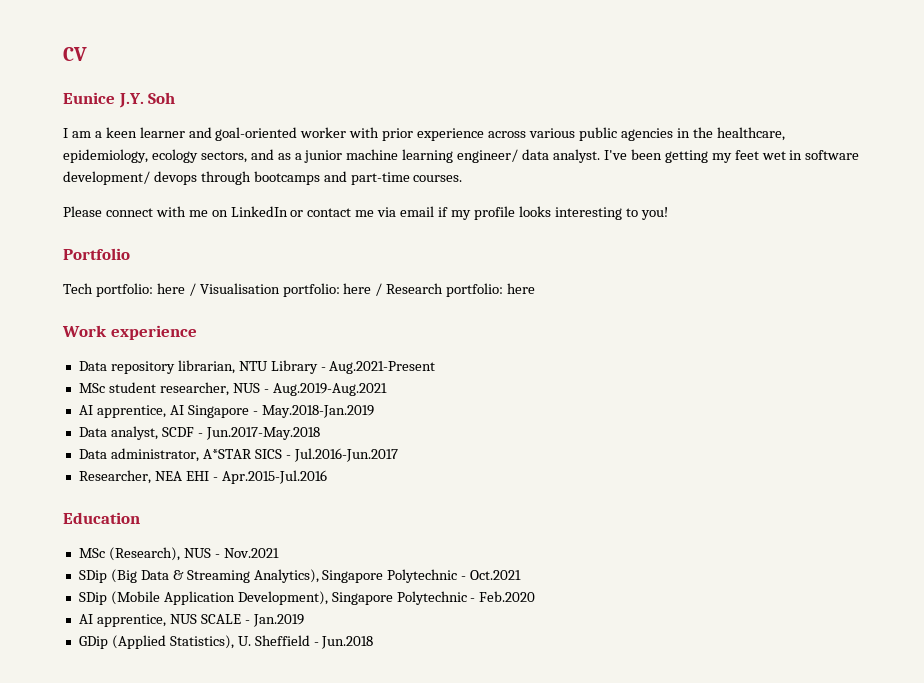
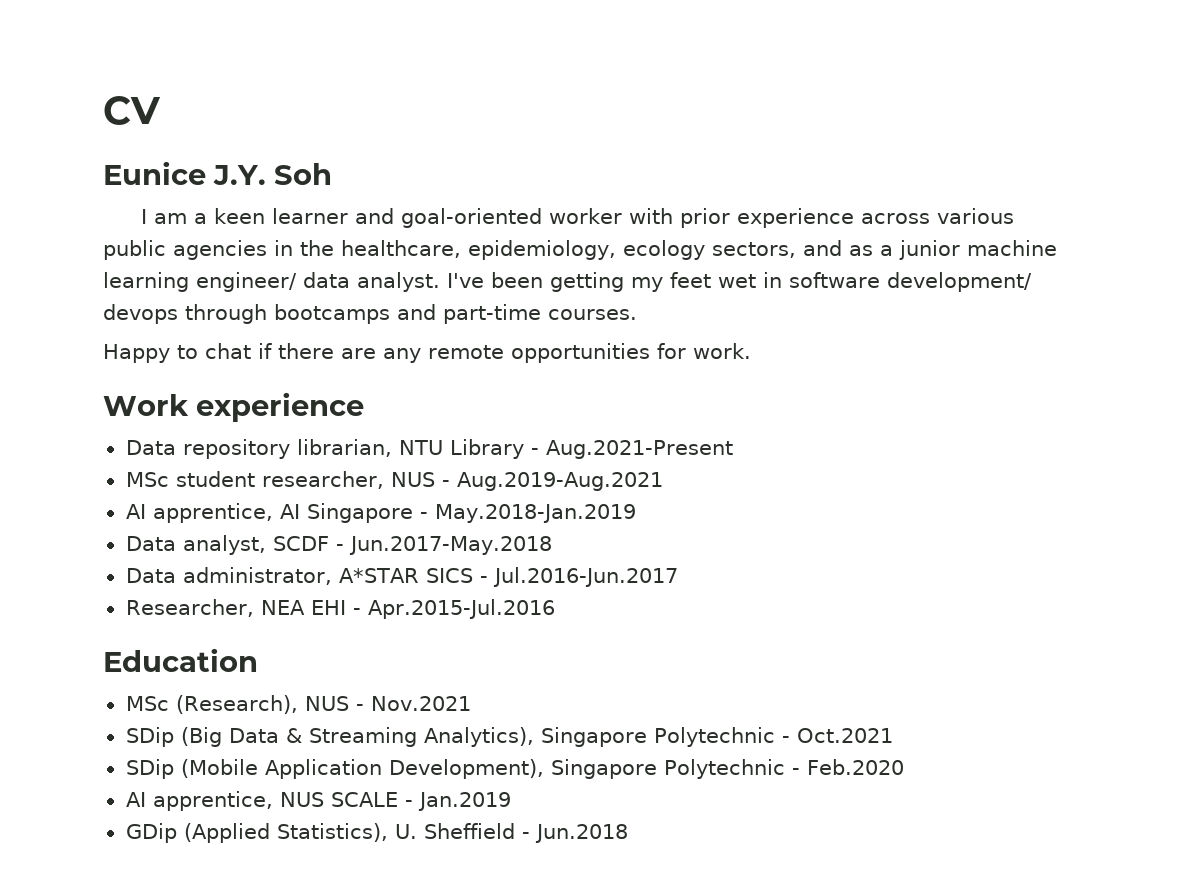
[63,206,668,220] [63,248,130,260] [63,283,536,297] Please connect with me on LinkedIn or contact me via email if my profile looks interesting to you! // Portfolio // Tech portfolio: here / Visualisation portfolio: here / Research portfolio: here -> [103,343,751,363] Happy to chat if there are any remote opportunities for work.

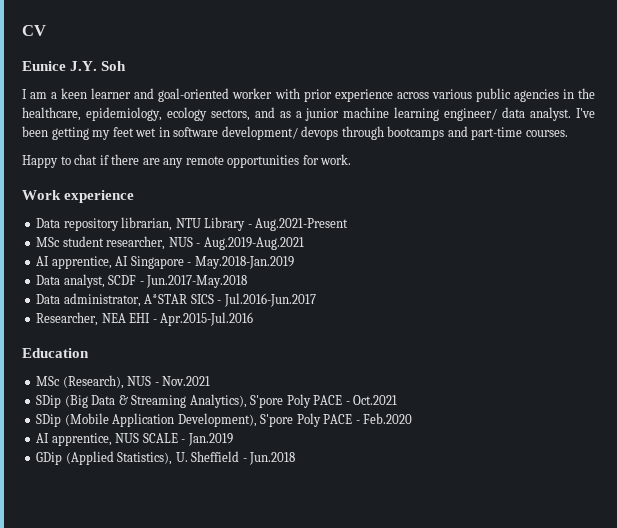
[540,727,775,747] Singapore Polytechnic -> [250,394,343,408] S'pore Poly PACE
[550,759,785,779] Singapore Polytechnic -> [260,413,353,427] S'pore Poly PACE

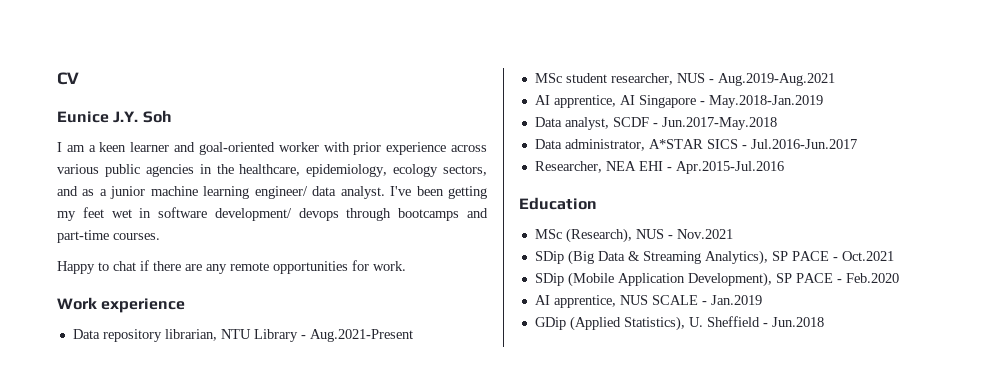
[250,394,311,408] S'pore Poly -> [771,251,788,261] SP
[260,413,321,427] S'pore Poly -> [775,273,792,283] SP

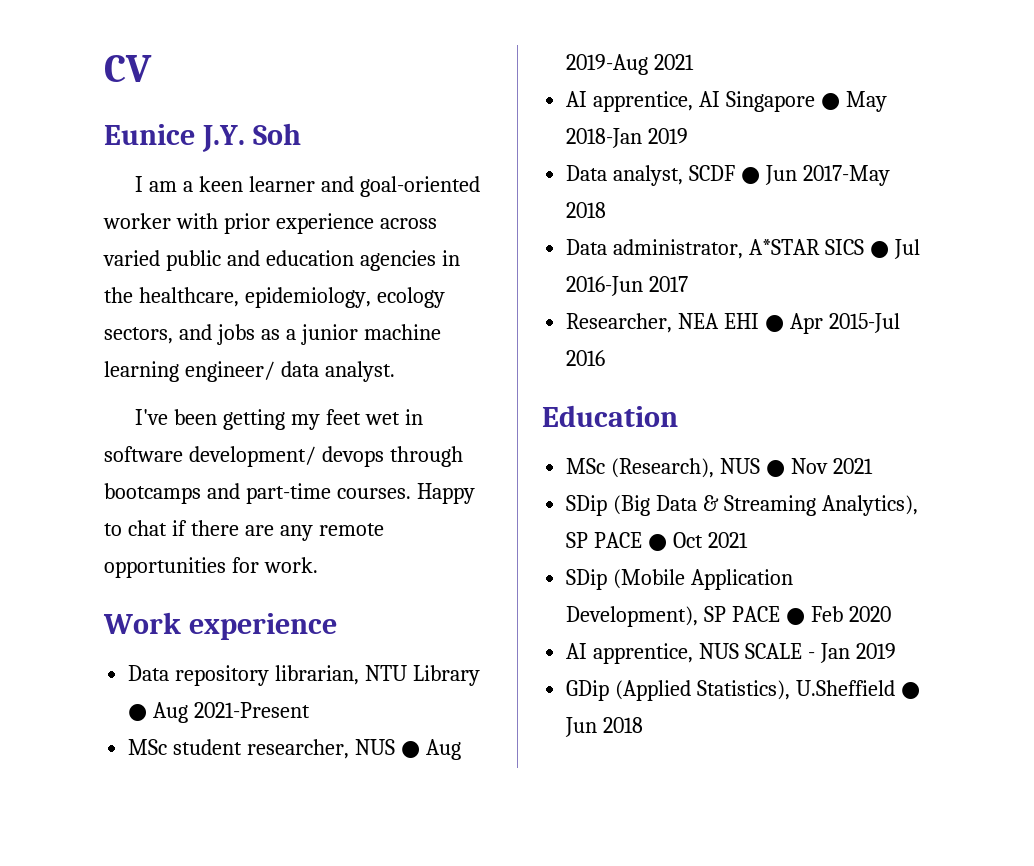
[57,164,140,177] various public -> [103,250,354,271] varied public and education
(78, 191) none -> [216,324,255,345] jobs
(385, 192) none -> (395, 371) //
(160, 236) // -> (411, 493) none
[300,329,413,342] - Aug.2021-Present -> [128,702,311,723] ● Aug 2021-Present
[708,73,835,86] - Aug.2019-Aug.2021 -> [400,739,461,760] [566,54,695,75] ● Aug 2019-Aug 2021
[699,95,823,108] - May.2018-Jan.2019 -> [820,91,887,112] [566,128,689,148] ● May 2018-Jan 2019
[652,117,777,130] - Jun.2017-May.2018 -> [741,165,890,186] [566,202,607,218] ● Jun 2017-May 2018
[741,139,857,149] - Jul.2016-Jun.2017 -> [869,239,920,259] [566,276,689,296] ● Jul 2016-Jun 2017
[666,161,784,174] - Apr.2015-Jul.2016 -> [765,313,900,334] [566,350,606,366] ● Apr 2015-Jul 2016
[667,229,733,239] - Nov.2021 -> [766,458,873,477] ● Nov 2021
[832,251,894,261] - Oct.2021 -> [648,532,748,551] ● Oct 2021
[836,273,899,283] - Feb.2020 -> [786,606,891,625] ● Feb 2020
[710,295,762,305] Jan.2019 -> [819,643,896,663] Jan 2019
[688,316,824,327] U. Sheffield - Jun.2018 -> [796,680,920,699] [565,717,644,737] U.Sheffield ● Jun 2018

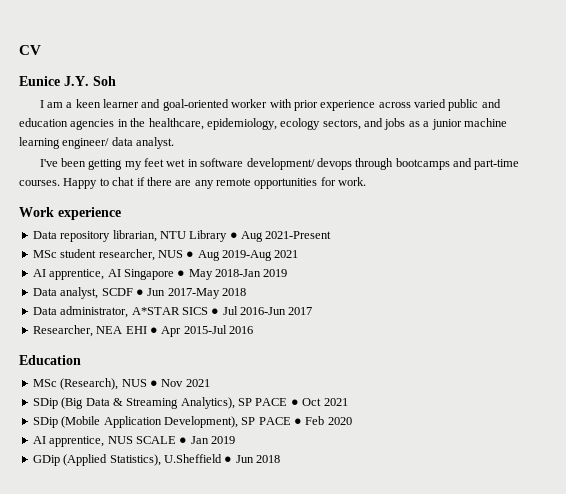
[807,652,815,659] - -> [179,437,188,444] ●

